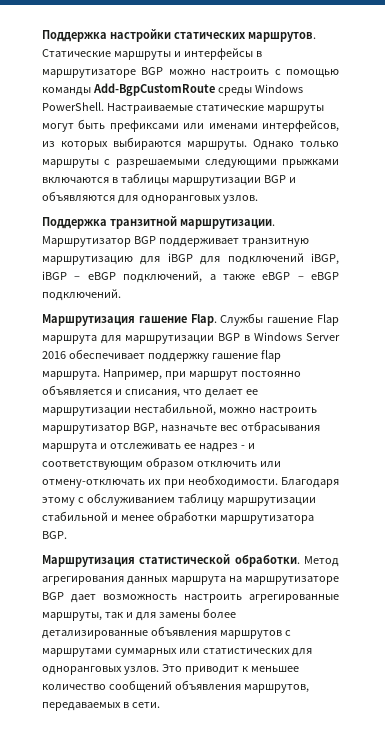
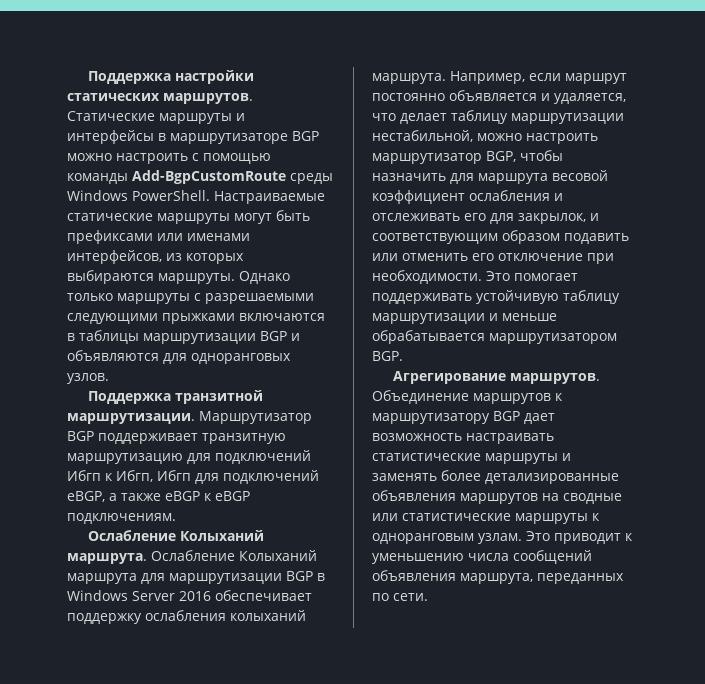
[167,253,339,265] [42,271,339,283] [42,289,121,301] [42,313,339,326] iBGP для подключений iBGP, iBGP – eBGP подключений, а также eBGP – eBGP подключений. // Маршрутизация гашение Flap. Службы гашение Flap -> [215,450,311,464] [67,470,319,484] [67,491,250,502] [67,513,176,524] [87,530,264,541] [67,550,317,564] подключений Ибгп к Ибгп, Ибгп для подключений eBGP, а также eBGP к eBGP подключениям. // Ослабление Колыханий маршрута. Ослабление Колыханий
[211,350,281,362] гашение flap -> [145,610,306,621] ослабления колыханий
[164,371,186,380] при -> [529,73,561,81] если
[124,389,180,398] списания, -> [554,93,626,104] удаляется,
[245,389,258,395] ее -> [451,110,508,124] таблицу
[160,421,320,434] [42,443,255,452] [42,457,281,470] [42,475,339,488] [42,493,316,506] [42,511,314,524] [42,531,67,539] [42,554,340,567] [42,576,339,585] [42,592,339,603] [42,608,236,621] [42,626,291,639] [42,648,312,657] [42,664,299,675] [42,680,309,693] [42,702,129,711] назначьте вес отбрасывания маршрута и отслеживать ее надрез - и соответствующим образом отключить или отмену-отключать их при необходимости. Благодаря этому с обслуживанием таблицу маршрутизации стабильной и менее обработки маршрутизатора BGP. // Маршрутизация статистической обработки. Метод агрегирования данных маршрута на маршрутизаторе BGP дает возможность настроить агрегированные маршруты, так и для замены более детализированные объявления маршрутов с маршрутами суммарных или статистических для одноранговых узлов. Это приводит к меньшее количество сообщений объявления маршрутов, передаваемых в -> [519,150,563,161] [372,170,608,184] [372,190,563,204] [372,213,599,224] [372,230,629,244] [372,253,614,264] [372,270,578,284] [372,290,620,304] [372,313,557,324] [372,330,617,344] [372,351,403,361] [392,371,600,384] [372,390,563,404] [372,411,555,424] [372,433,554,444] [372,453,571,464] [372,470,619,484] [372,490,622,504] [372,513,600,524] [372,531,633,544] [372,550,592,564] [372,570,624,584] [372,593,389,601] чтобы назначить для маршрута весовой коэффициент ослабления и отслеживать его для закрылок, и соответствующим образом подавить или отменить его отключение при необходимости. Это помогает поддерживать устойчивую таблицу маршрутизации и меньше обрабатывается маршрутизатором BGP. // Агрегирование маршрутов. Объединение маршрутов к маршрутизатору BGP дает возможность настраивать статистические маршруты и заменять более детализированные объявления маршрутов на сводные или статистические маршруты к одноранговым узлам. Это приводит к уменьшению числа сообщений объявления маршрута, переданных по

